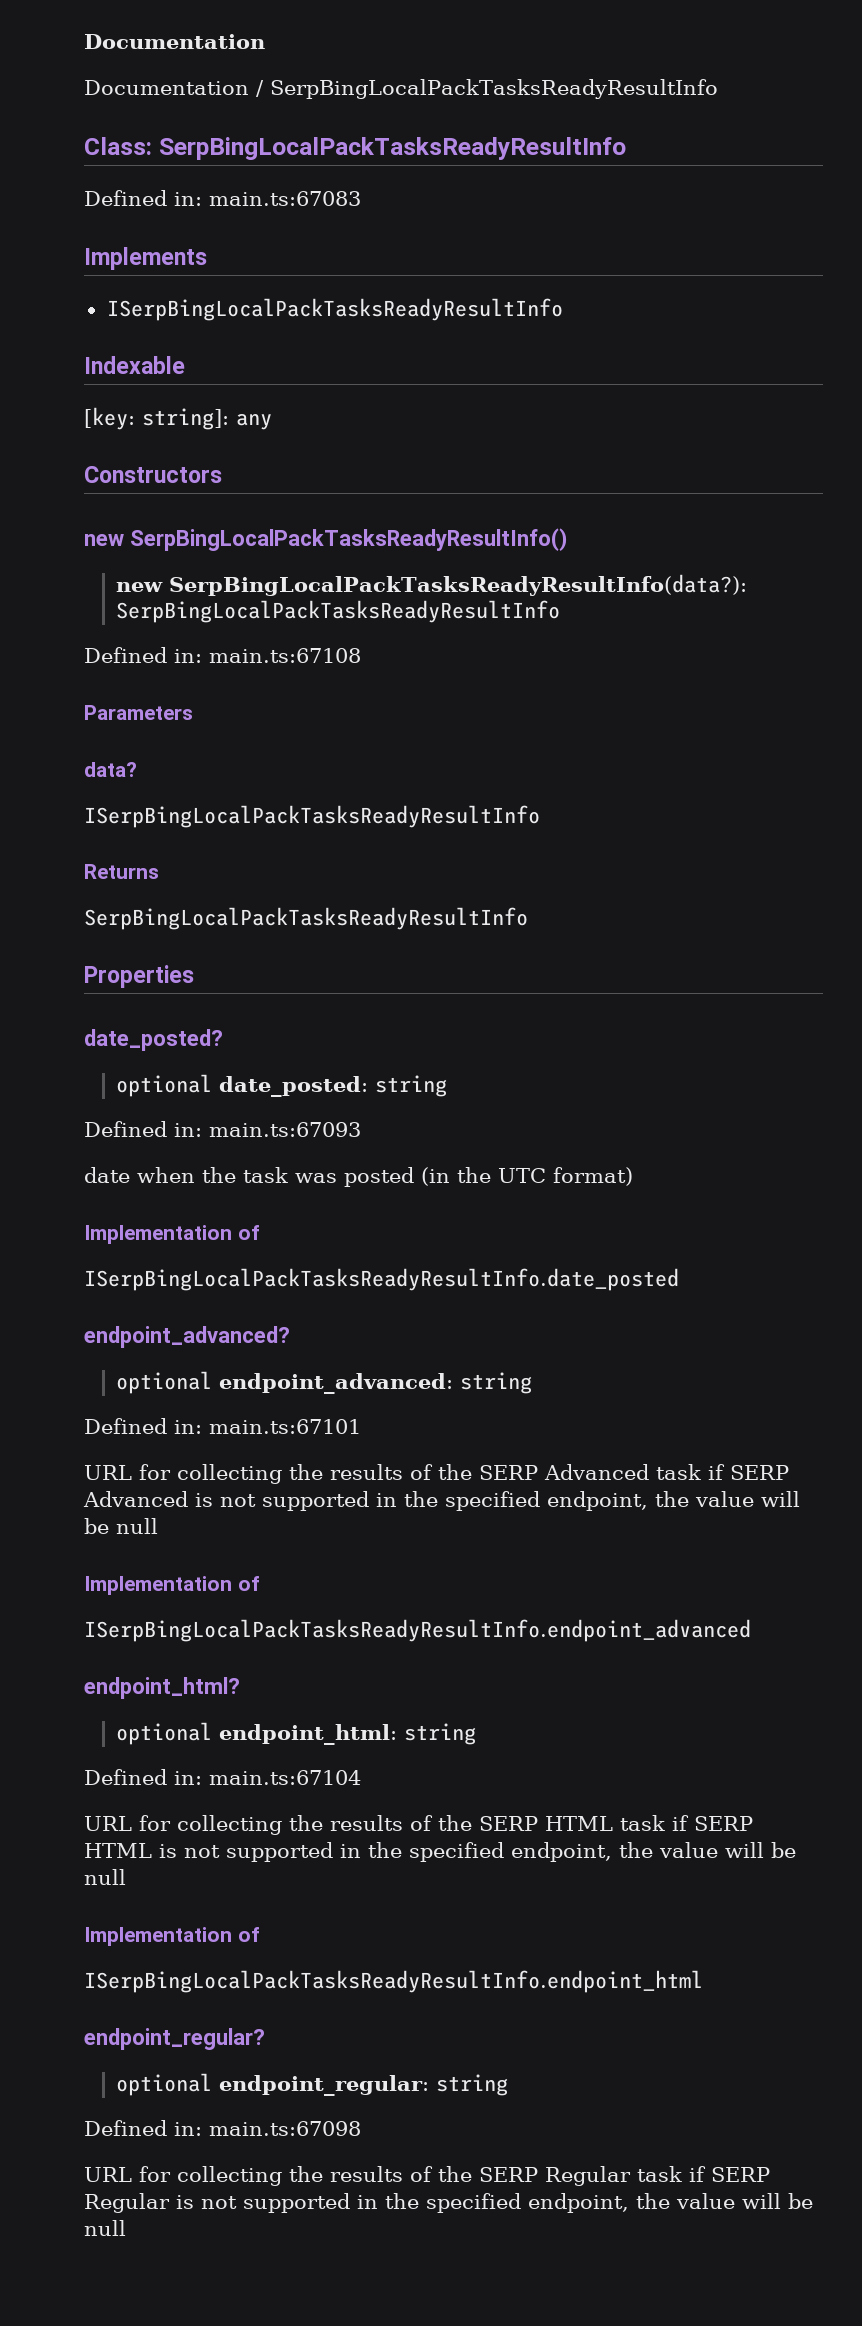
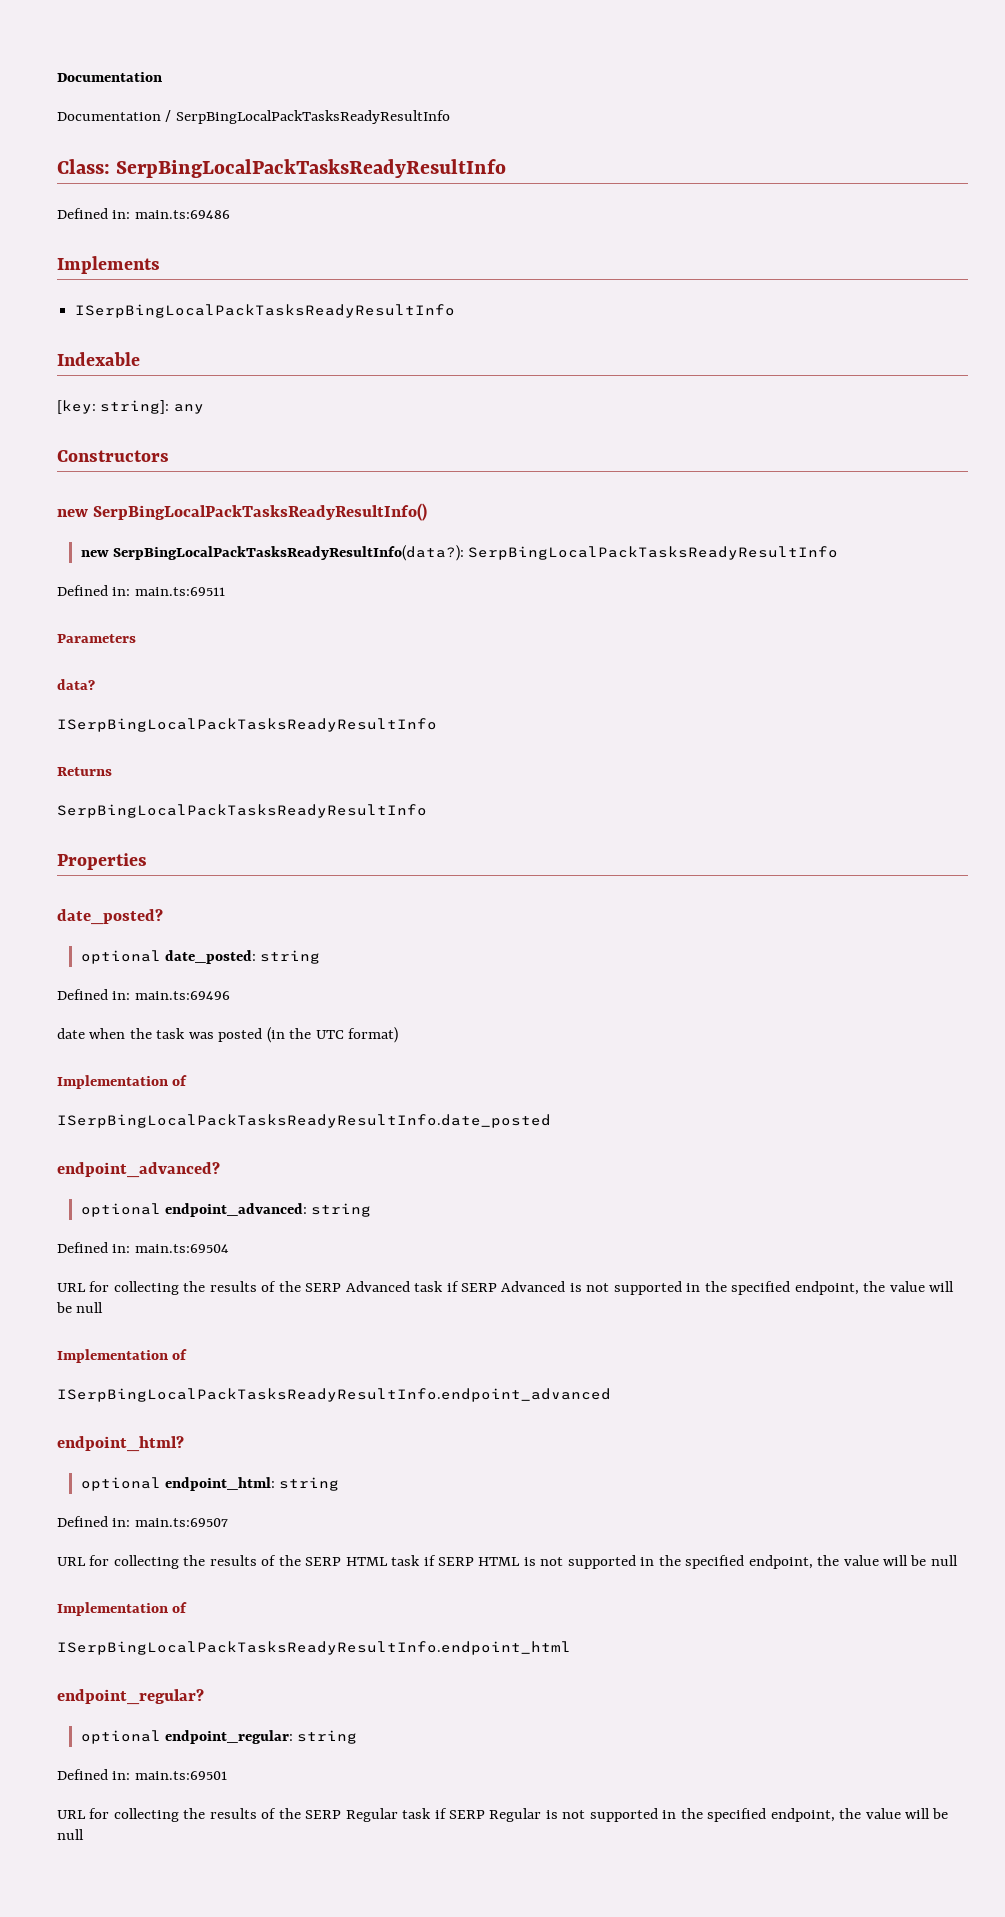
[209,191,361,206] main.ts:67083 -> [134,210,230,219] main.ts:69486
[209,648,361,663] main.ts:67108 -> [134,587,225,596] main.ts:69511
[209,1122,361,1137] main.ts:67093 -> [134,991,230,1000] main.ts:69496
[209,1419,361,1434] main.ts:67101 -> [134,1244,229,1253] main.ts:69504
[209,1770,361,1785] main.ts:67104 -> [134,1518,228,1527] main.ts:69507
[209,2121,361,2136] main.ts:67098 -> [134,1771,227,1780] main.ts:69501

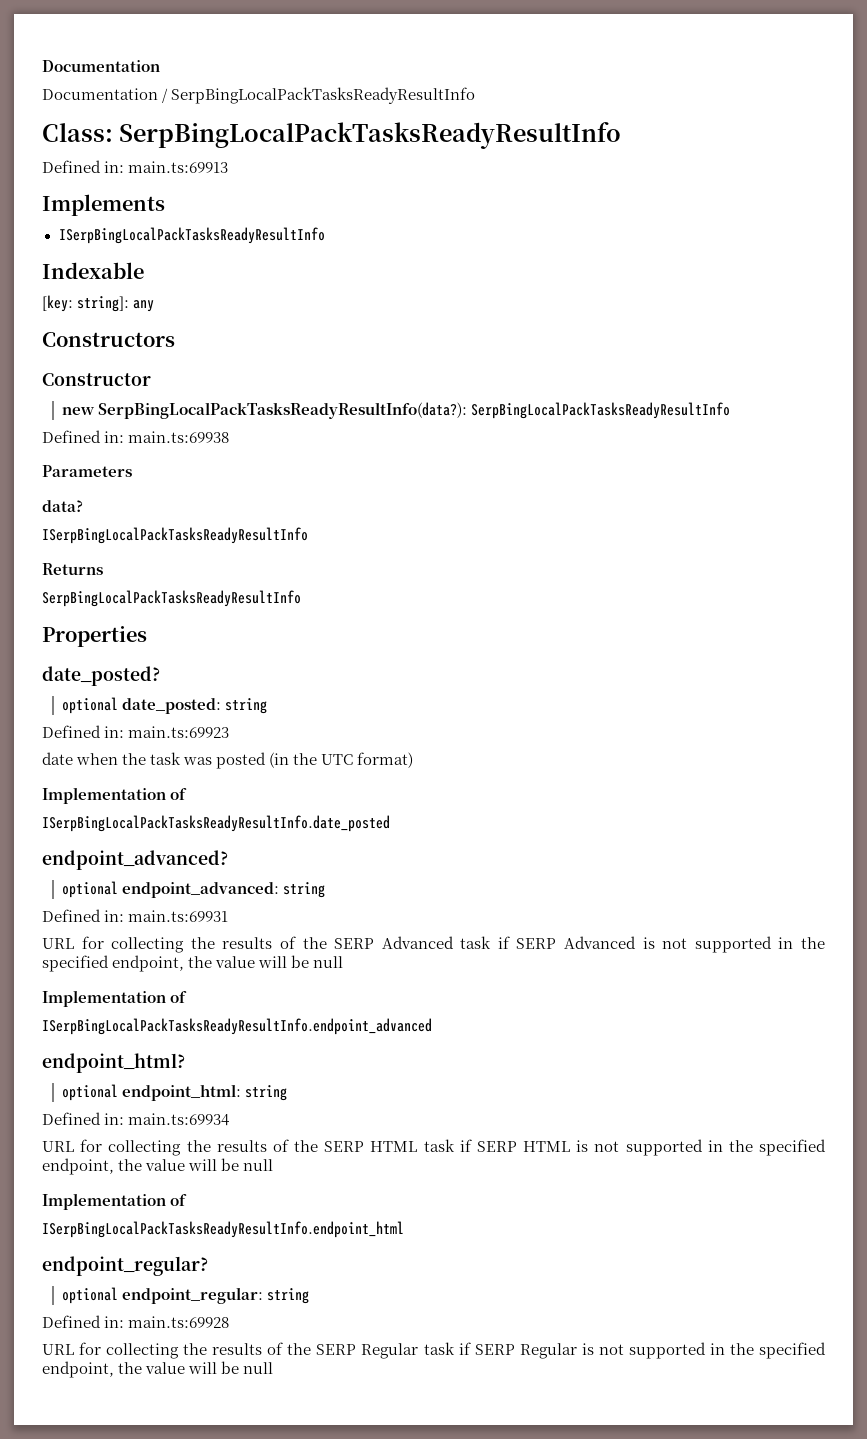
[134,210,230,219] main.ts:69486 -> [128,161,229,173] main.ts:69913
[57,503,427,521] new SerpBingLocalPackTasksReadyResultInfo() -> [42,373,151,386] Constructor
[134,587,225,596] main.ts:69511 -> [128,431,230,443] main.ts:69938
[134,991,230,1000] main.ts:69496 -> [128,726,230,738] main.ts:69923
[134,1244,229,1253] main.ts:69504 -> [128,910,229,922] main.ts:69931
[134,1518,228,1527] main.ts:69507 -> [128,1113,230,1126] main.ts:69934
[134,1771,227,1780] main.ts:69501 -> [128,1316,230,1328] main.ts:69928

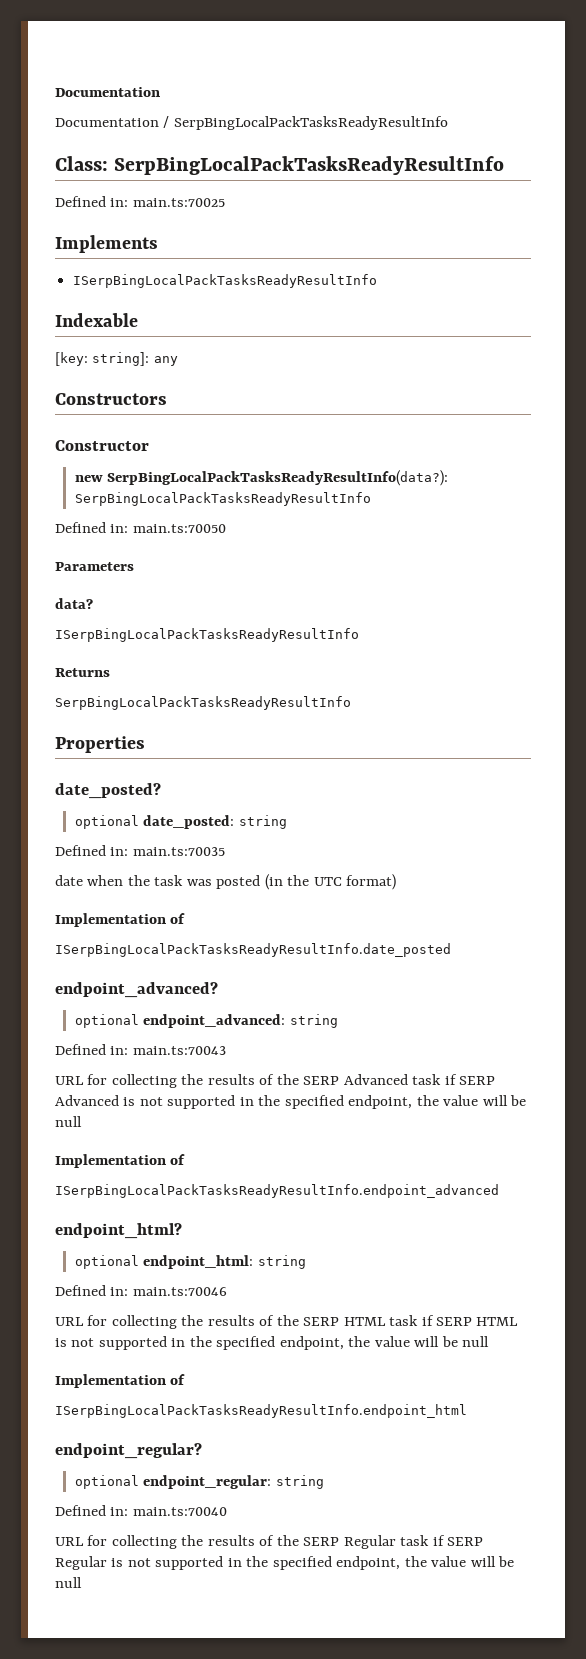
[128,161,229,173] main.ts:69913 -> [132,198,225,207] main.ts:70025
[128,431,230,443] main.ts:69938 -> [132,524,226,533] main.ts:70050
[128,726,230,738] main.ts:69923 -> [132,847,225,856] main.ts:70035
[128,910,229,922] main.ts:69931 -> [132,1046,226,1055] main.ts:70043
[128,1113,230,1126] main.ts:69934 -> [132,1287,227,1296] main.ts:70046
[128,1316,230,1328] main.ts:69928 -> [132,1507,227,1516] main.ts:70040

